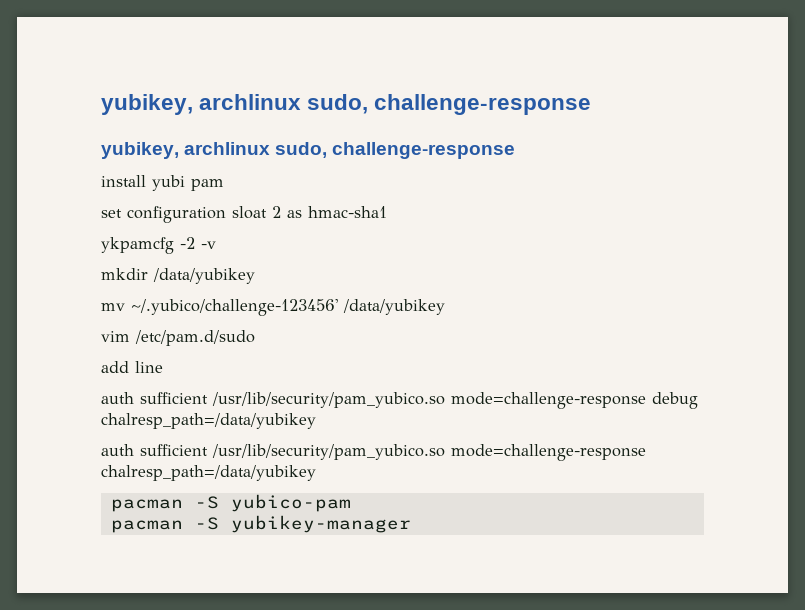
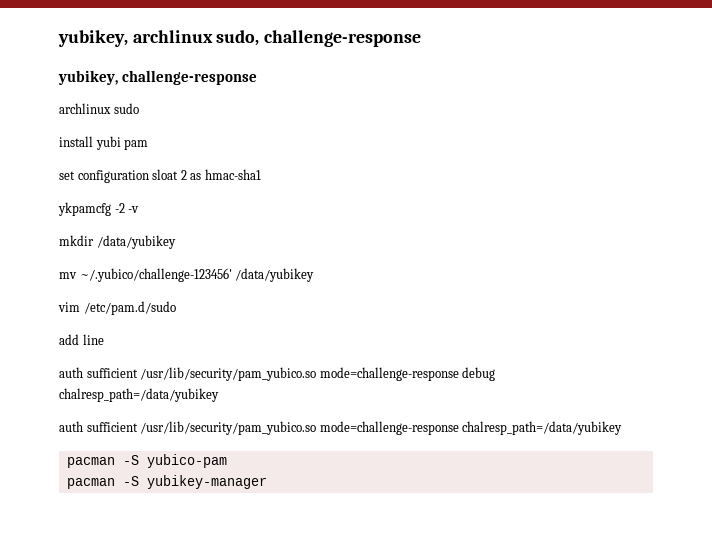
[184,142,516,159] archlinux sudo, challenge-response -> [122,70,258,85] [59,103,139,114] challenge-response // archlinux sudo

